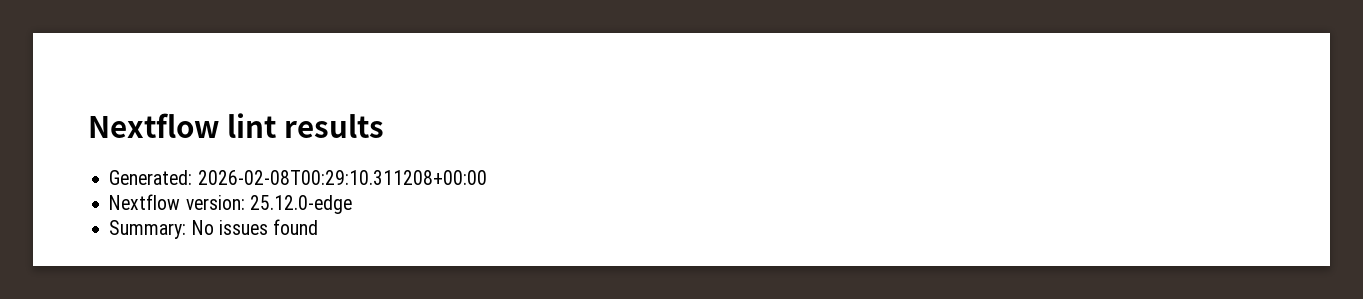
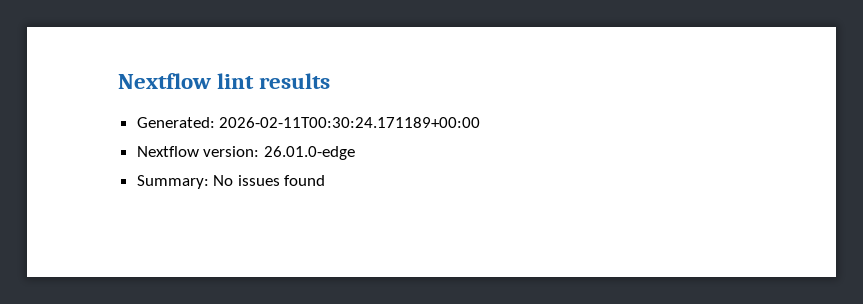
[197,170,487,185] 2026-02-08T00:29:10.311208+00:00 -> [219,117,481,128] 2026-02-11T00:30:24.171189+00:00
[249,195,352,214] 25.12.0-edge -> [263,146,355,160] 26.01.0-edge

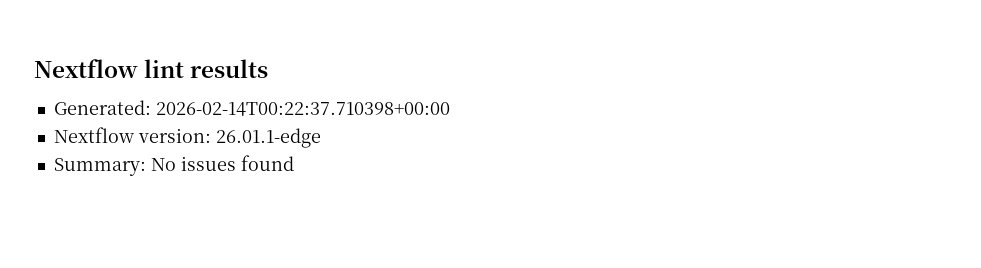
[219,117,481,128] 2026-02-11T00:30:24.171189+00:00 -> [155,102,450,116] 2026-02-14T00:22:37.710398+00:00
[263,146,355,160] 26.01.0-edge -> [215,128,321,148] 26.01.1-edge

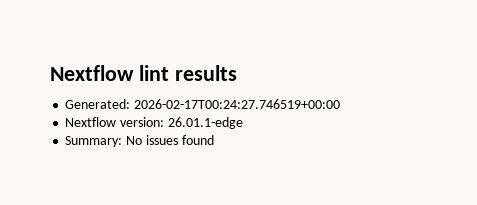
[155,102,450,116] 2026-02-14T00:22:37.710398+00:00 -> [134,99,341,109] 2026-02-17T00:24:27.746519+00:00

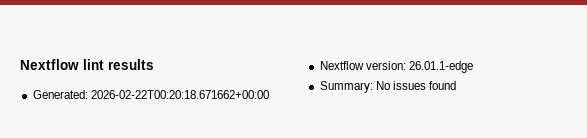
[134,99,341,109] 2026-02-17T00:24:27.746519+00:00 -> [90,90,269,99] 2026-02-22T00:20:18.671662+00:00

